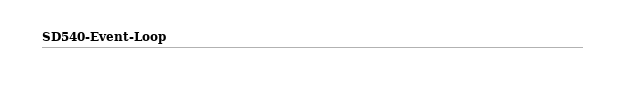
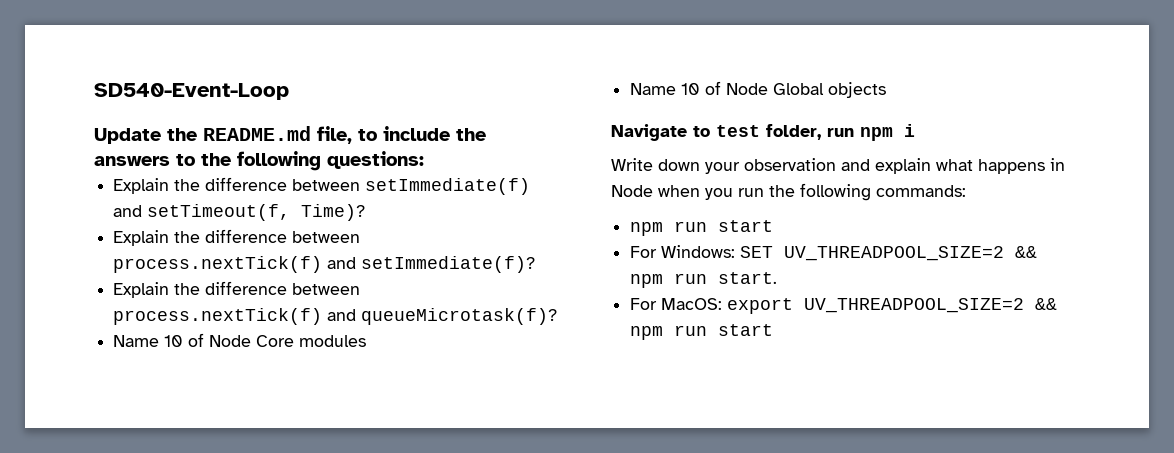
(166, 38) none -> [94,126,486,144] [94,151,424,171] [113,177,531,195] [113,204,366,221] [113,229,361,246] [113,256,536,273] [113,281,361,298] [113,308,558,325] [113,333,367,347] [630,81,887,98] [611,124,915,141] [611,158,1065,174] [611,183,966,201] [630,220,774,236] [630,245,1038,261] [630,272,778,288] [630,298,1058,314] [630,324,774,340] // Update the README.md file, to include the answers to the following questions: // Explain the difference between setImmediate(f) and setTimeout(f, Time)? // Explain the difference between process.nextTick(f) and setImmediate(f)? // Explain the difference between process.nextTick(f) and queueMicrotask(f)? // Name 10 of Node Core modules // Name 10 of Node Global objects // Navigate to test folder, run npm i // Write down your observation and explain what happens in Node when you run the following commands: // npm run start // For Windows: SET UV_THREADPOOL_SIZE=2 && npm run start. // For MacOS: export UV_THREADPOOL_SIZE=2 && npm run start

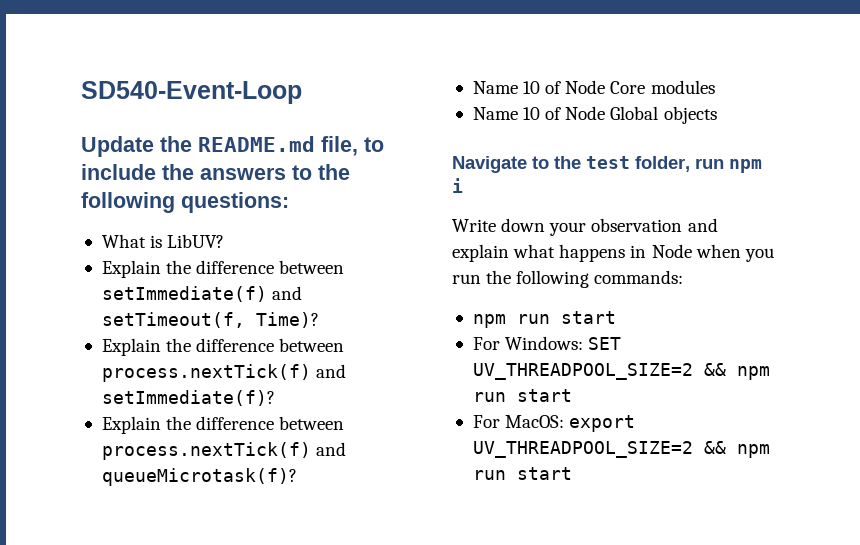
(424, 160) none -> [101,234,225,248] // What is LibUV?
(710, 131) none -> [554,156,581,169] the
[718,272,778,284] start. -> [516,389,572,402] start

